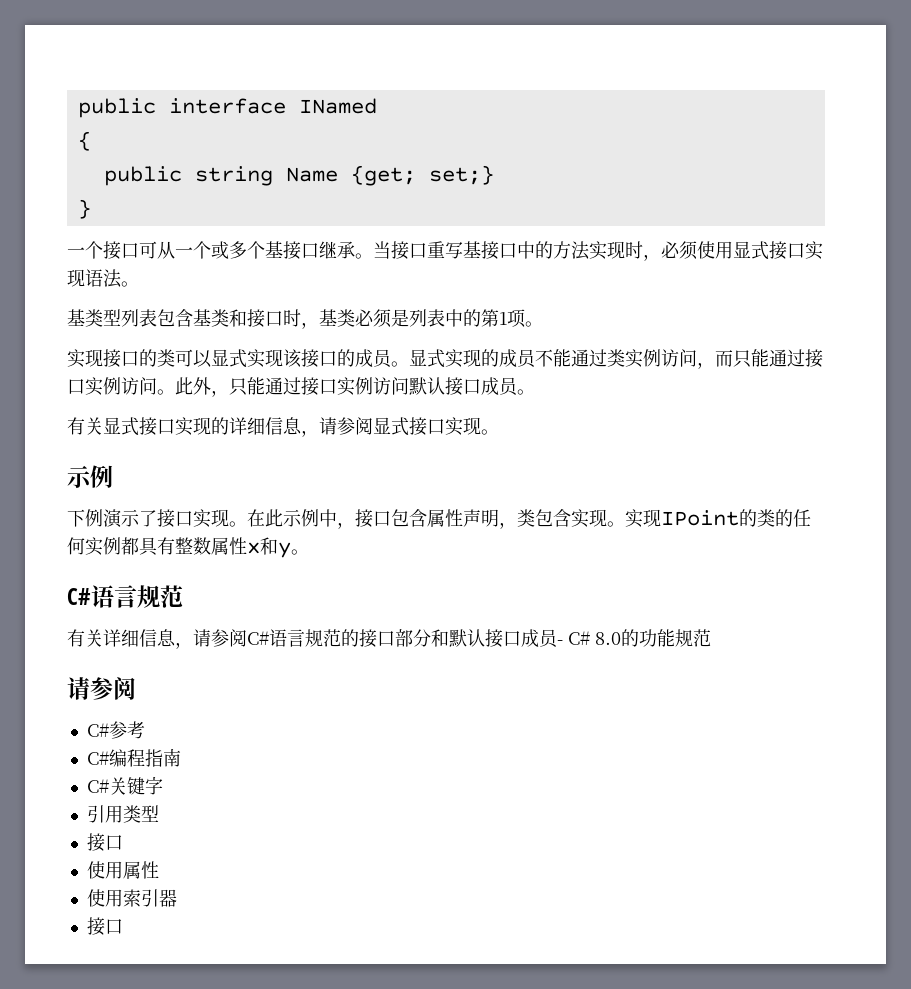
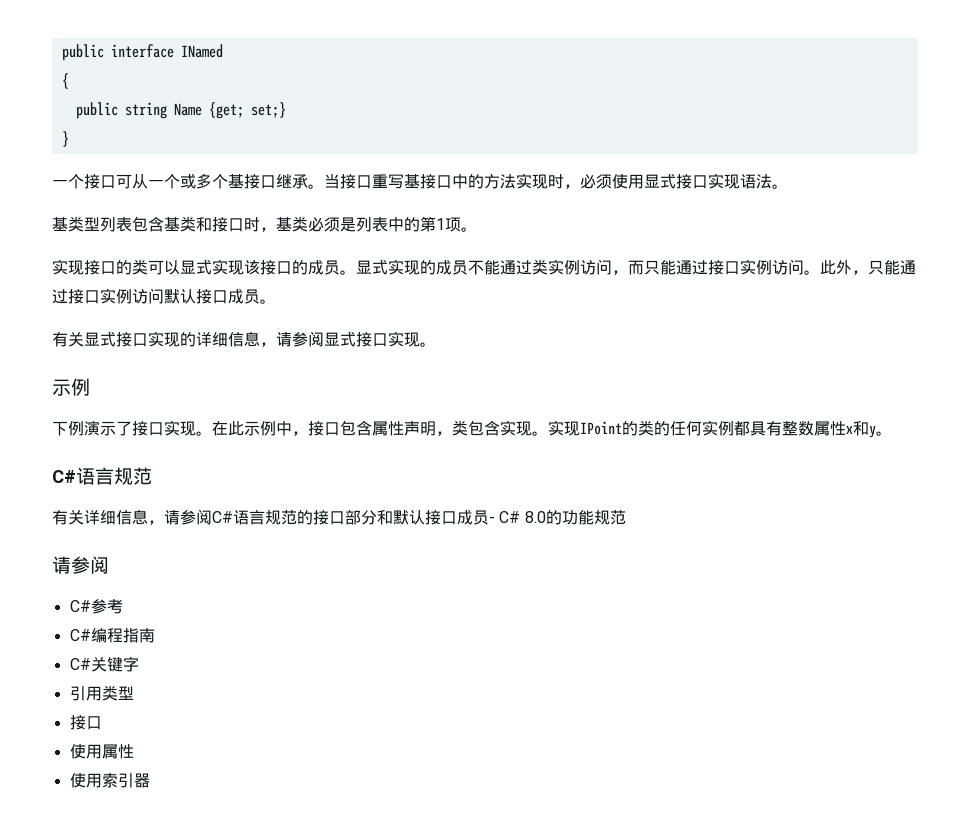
[86,917,123,936] // 接口 -> (150, 780) none

